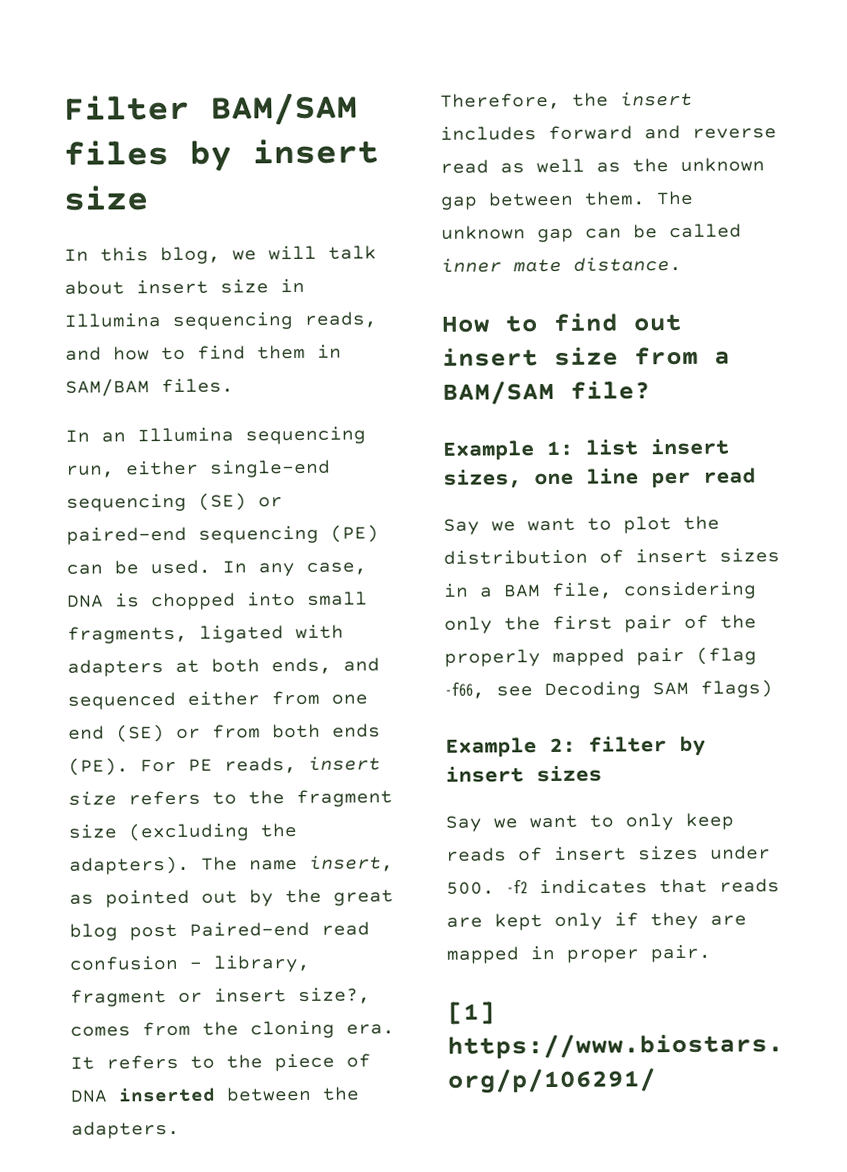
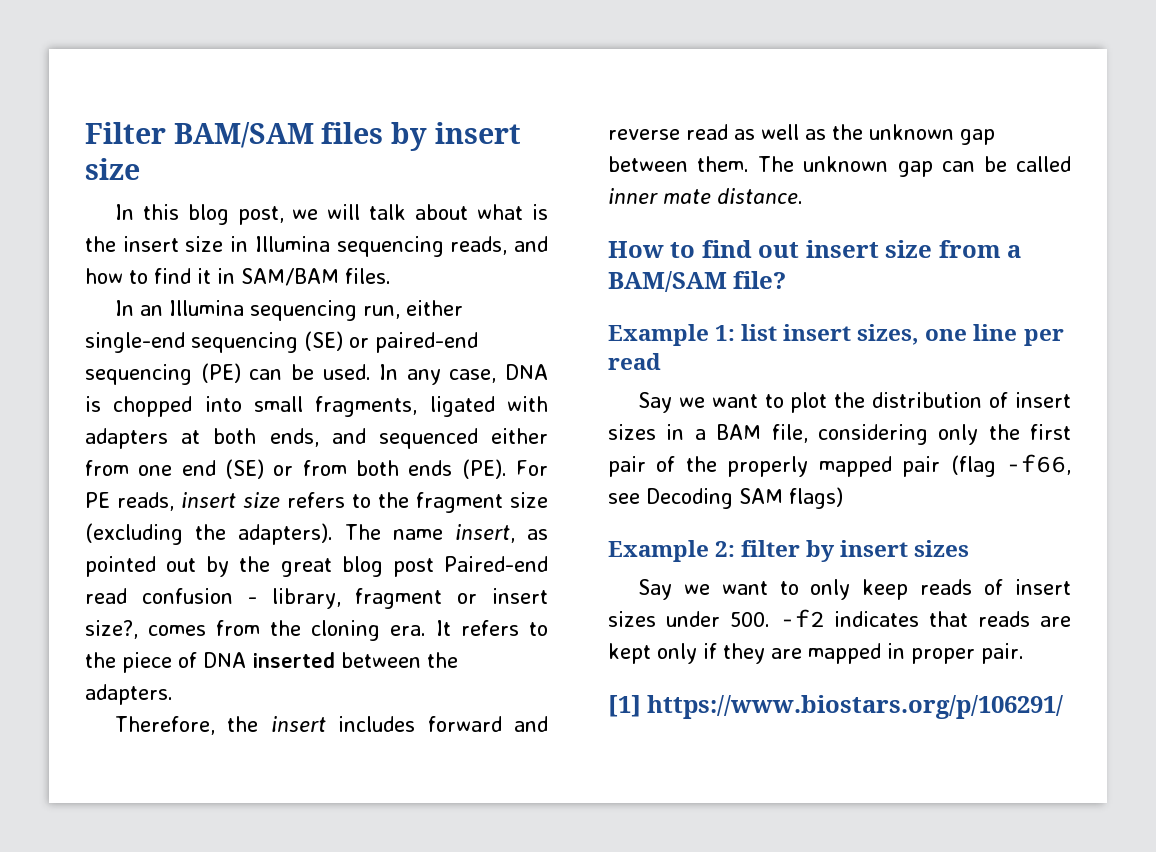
[160,246,221,265] blog, -> [187,204,284,225] blog post,
(125, 287) none -> [477,204,548,220] [85,236,116,252] what is the
[257,344,306,360] them -> [197,268,211,284] it

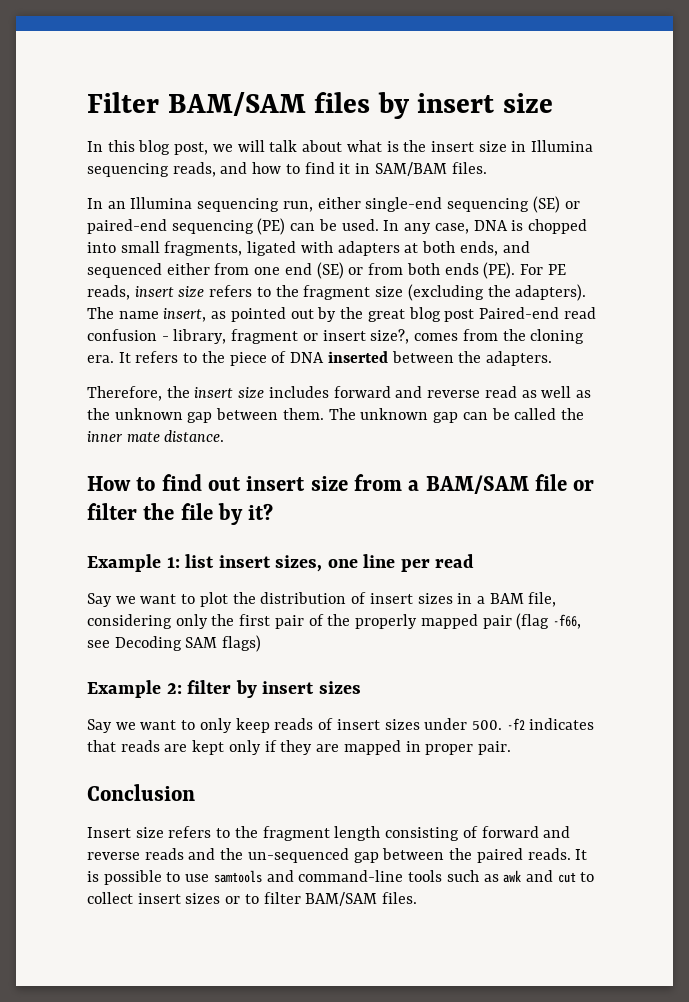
(326, 724) none -> [238,387,265,399] size
(1071, 164) none -> [560,408,584,420] the
[733,271,787,289] file? -> [535,474,595,491] [87,503,274,525] file or filter the file by it?
[608,695,1064,719] [1] https://www.biostars.org/p/106291/ -> [87,784,195,801] [87,826,571,841] [87,848,588,863] [87,870,595,885] [87,892,418,906] Conclusion // Insert size refers to the fragment length consisting of forward and reverse reads and the un-sequenced gap between the paired reads. It is possible to use samtools and command-line tools such as awk and cut to collect insert sizes or to filter BAM/SAM files.

